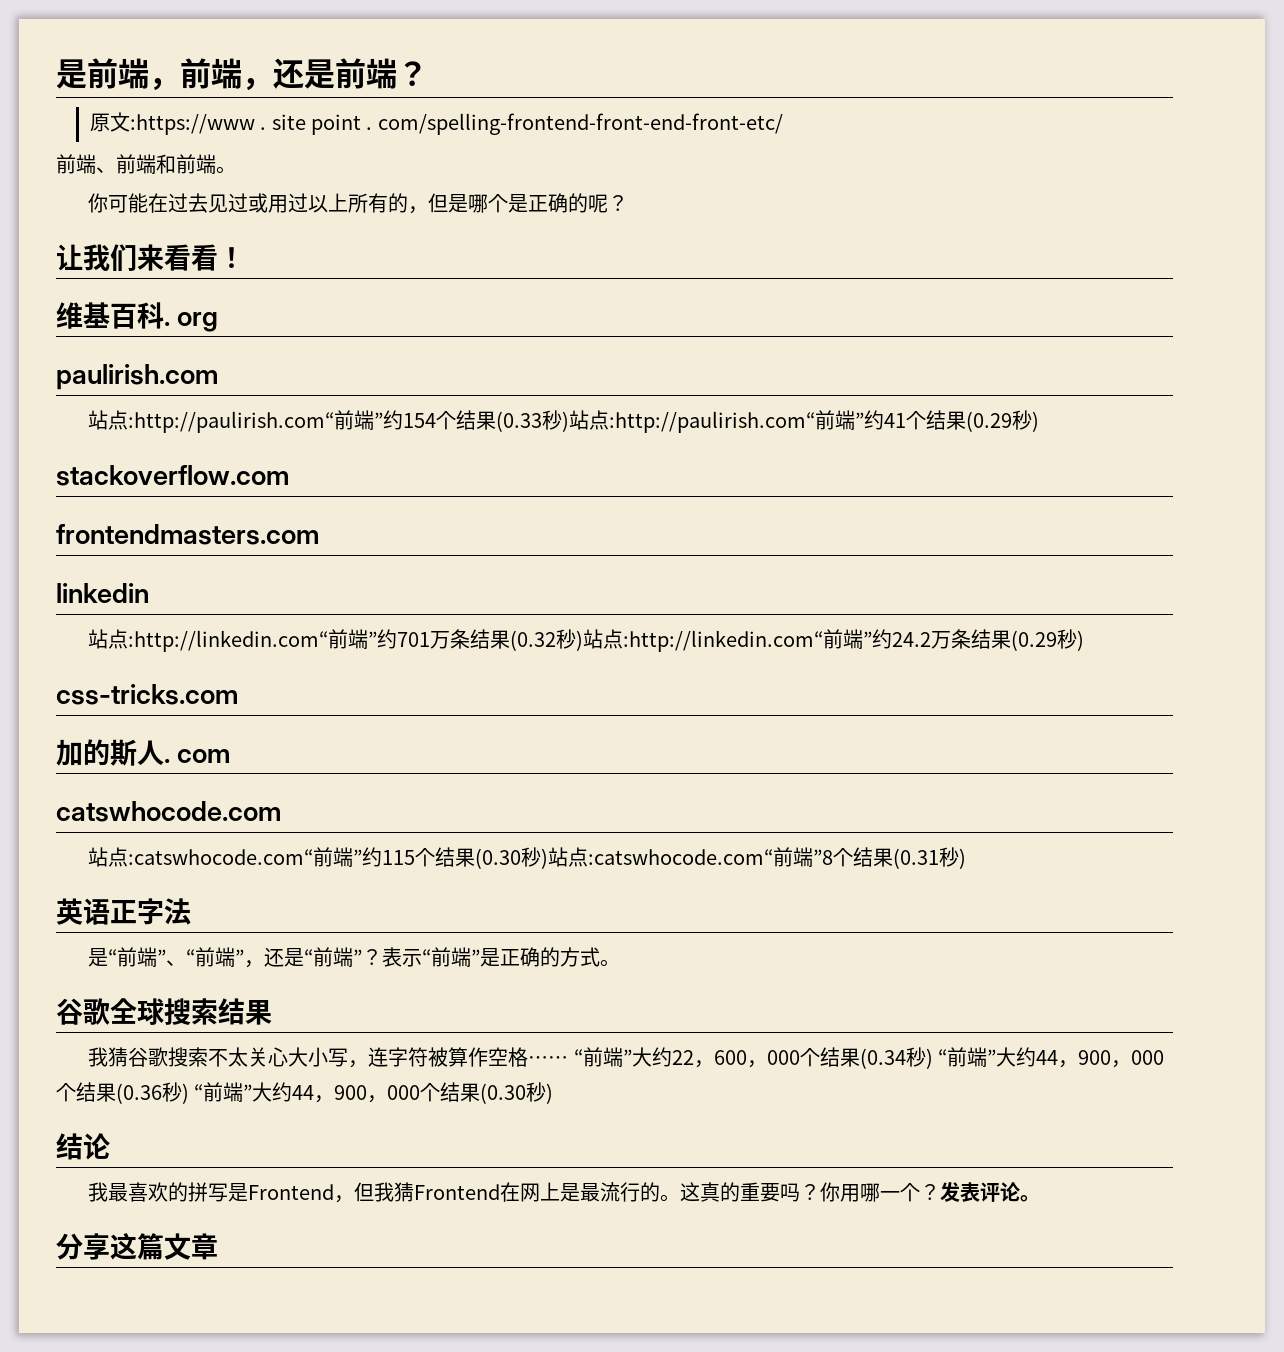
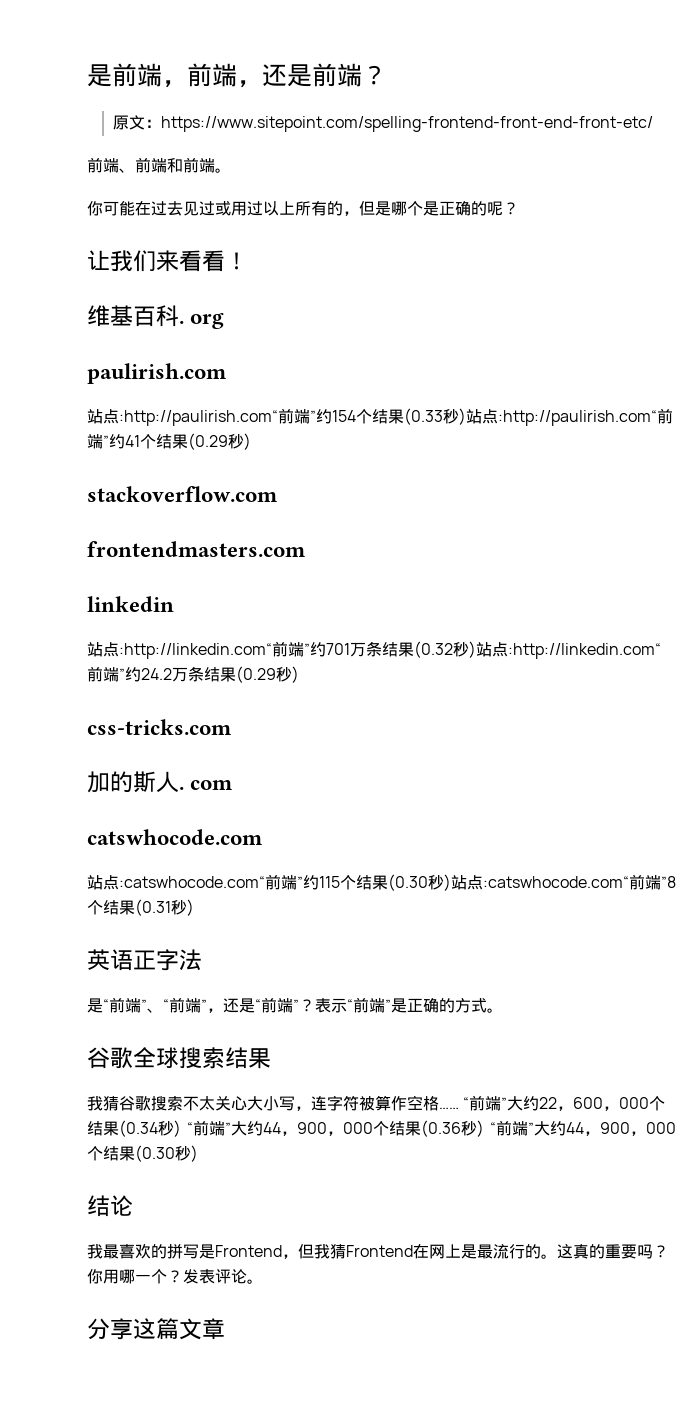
[129,113,783,135] :https://www . site point . com/spelling-frontend-front-end-front-etc/ -> [145,116,654,132] ：https://www.sitepoint.com/spelling-frontend-front-end-front-etc/

